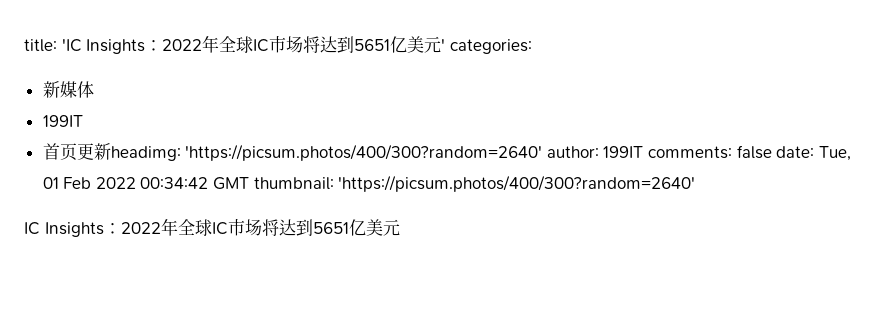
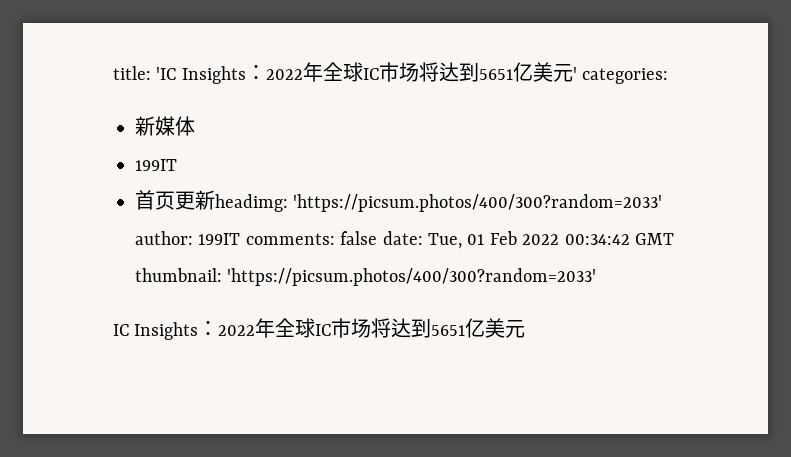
[185,144,543,161] 'https://picsum.photos/400/300?random=2640' -> [293,194,663,212] 'https://picsum.photos/400/300?random=2033'
[338,175,696,192] 'https://picsum.photos/400/300?random=2640' -> [227,268,597,286] 'https://picsum.photos/400/300?random=2033'

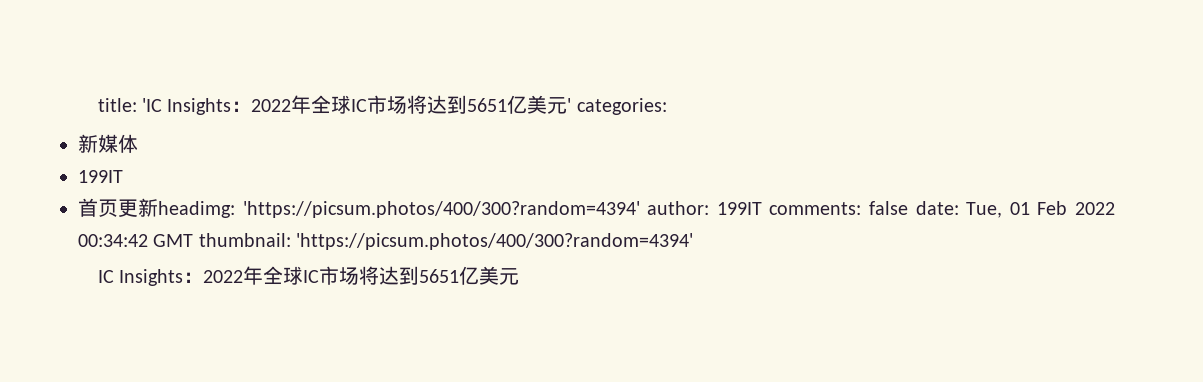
[293,194,663,212] 'https://picsum.photos/400/300?random=2033' -> [242,201,640,218] 'https://picsum.photos/400/300?random=4394'
[227,268,597,286] 'https://picsum.photos/400/300?random=2033' -> [296,233,694,250] 'https://picsum.photos/400/300?random=4394'

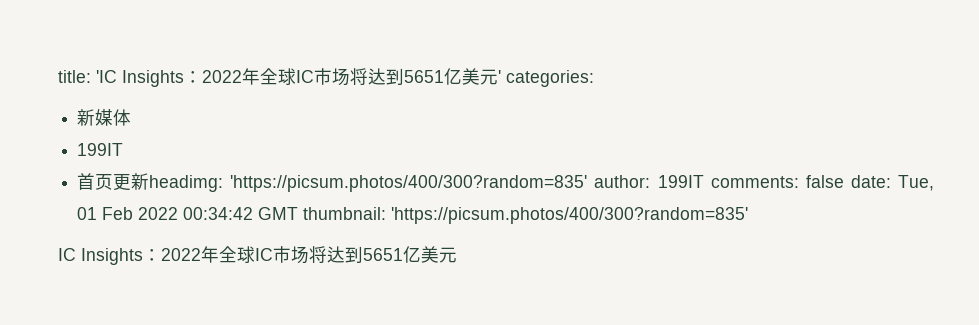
[242,201,640,218] 'https://picsum.photos/400/300?random=4394' -> [230,175,588,192] 'https://picsum.photos/400/300?random=835'
[296,233,694,250] 'https://picsum.photos/400/300?random=4394' -> [391,207,749,224] 'https://picsum.photos/400/300?random=835'

